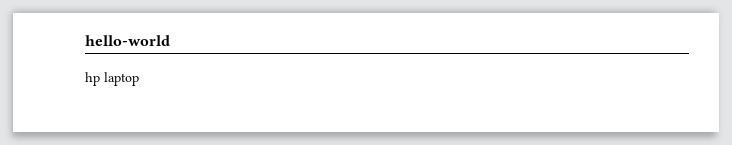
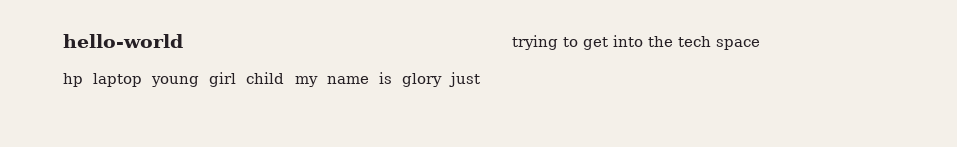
(139, 79) none -> [151,72,480,87] [512,35,760,50] young girl child my name is glory just trying to get into the tech space

